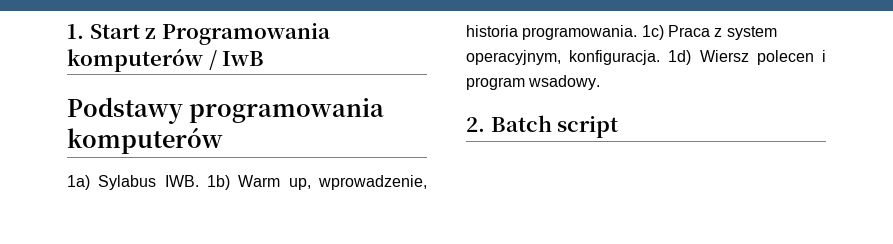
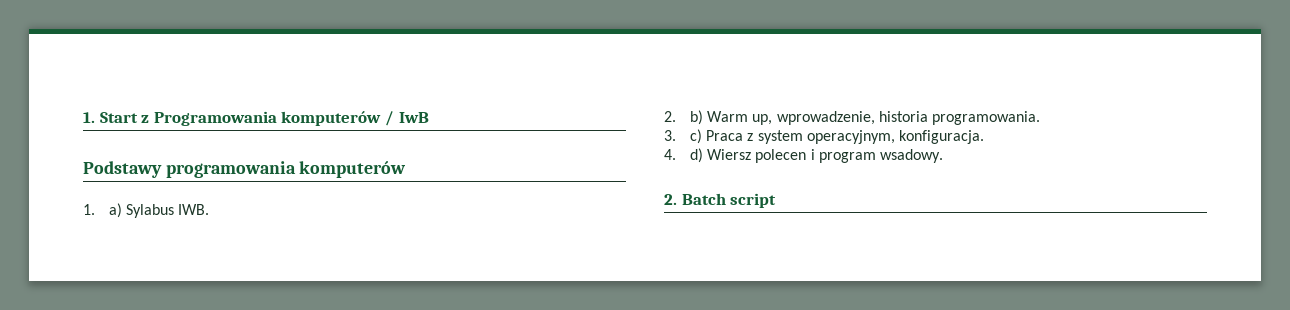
[67,175,90,190] 1a) -> [83,203,122,218] 1. a)
[207,175,230,190] 1b) -> [664,110,703,125] // 2. b)
[641,25,664,40] 1c) -> [664,129,702,144] // 3. c)
[668,50,692,65] 1d) -> [664,148,703,163] // 4. d)

